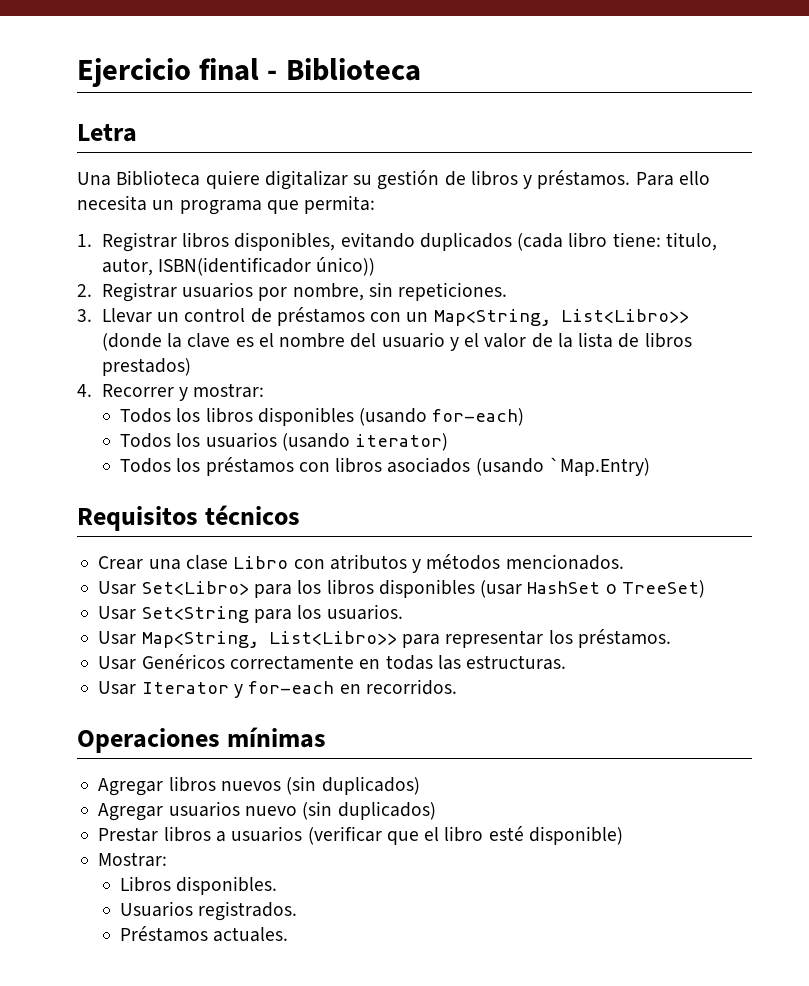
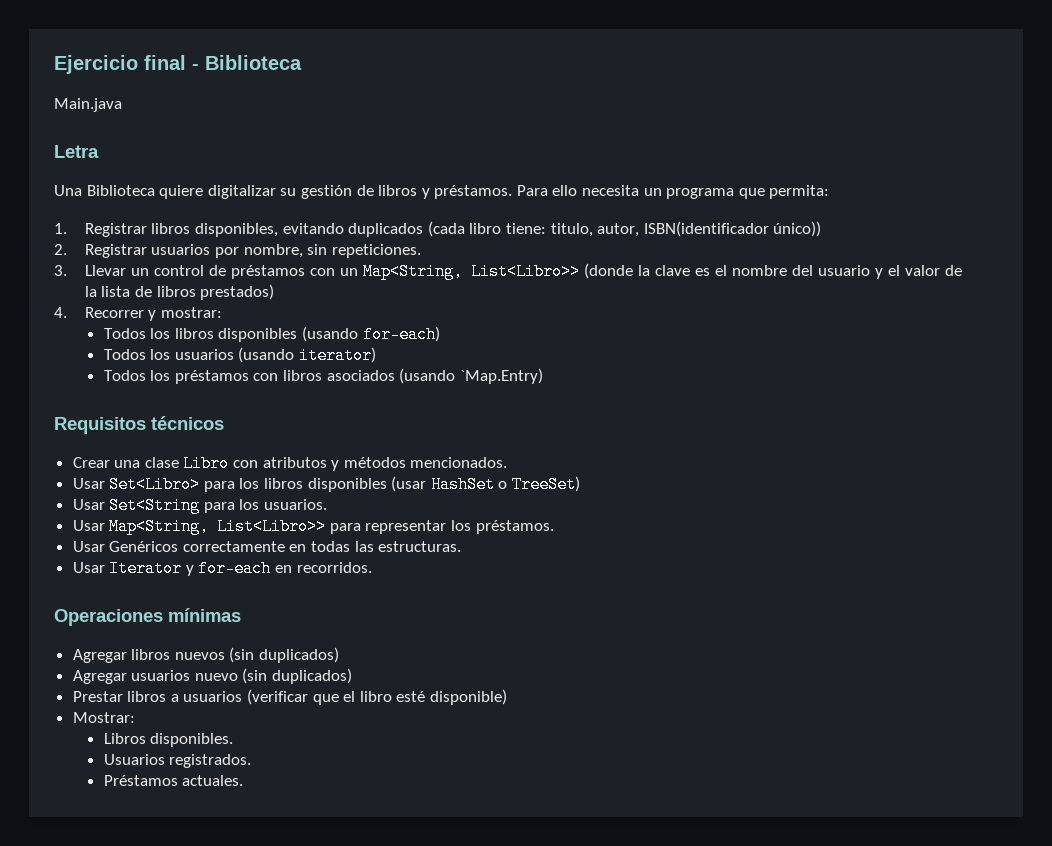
(421, 69) none -> [54,98,122,112] // Main.java

